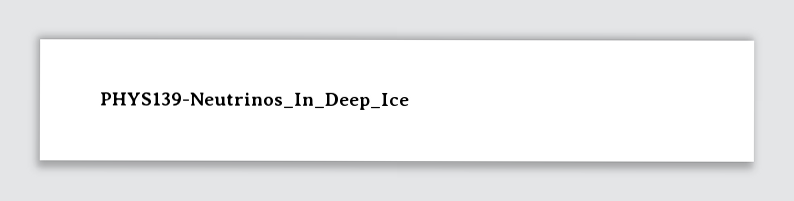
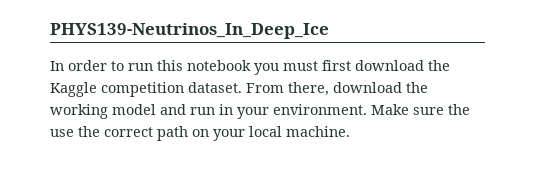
(410, 101) none -> [50,60,450,75] [50,82,428,97] [50,104,470,119] [50,126,350,141] // In order to run this notebook you must first download the Kaggle competition dataset. From there, download the working model and run in your environment. Make sure the use the correct path on your local machine.

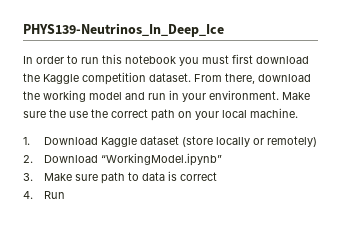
(350, 131) none -> [23,136,317,147] [23,153,222,166] [23,171,217,184] [23,191,65,199] // 1. Download Kaggle dataset (store locally or remotely) // 2. Download “WorkingModel.ipynb” // 3. Make sure path to data is correct // 4. Run

